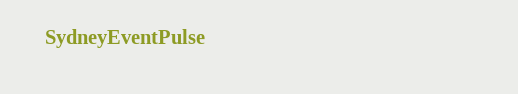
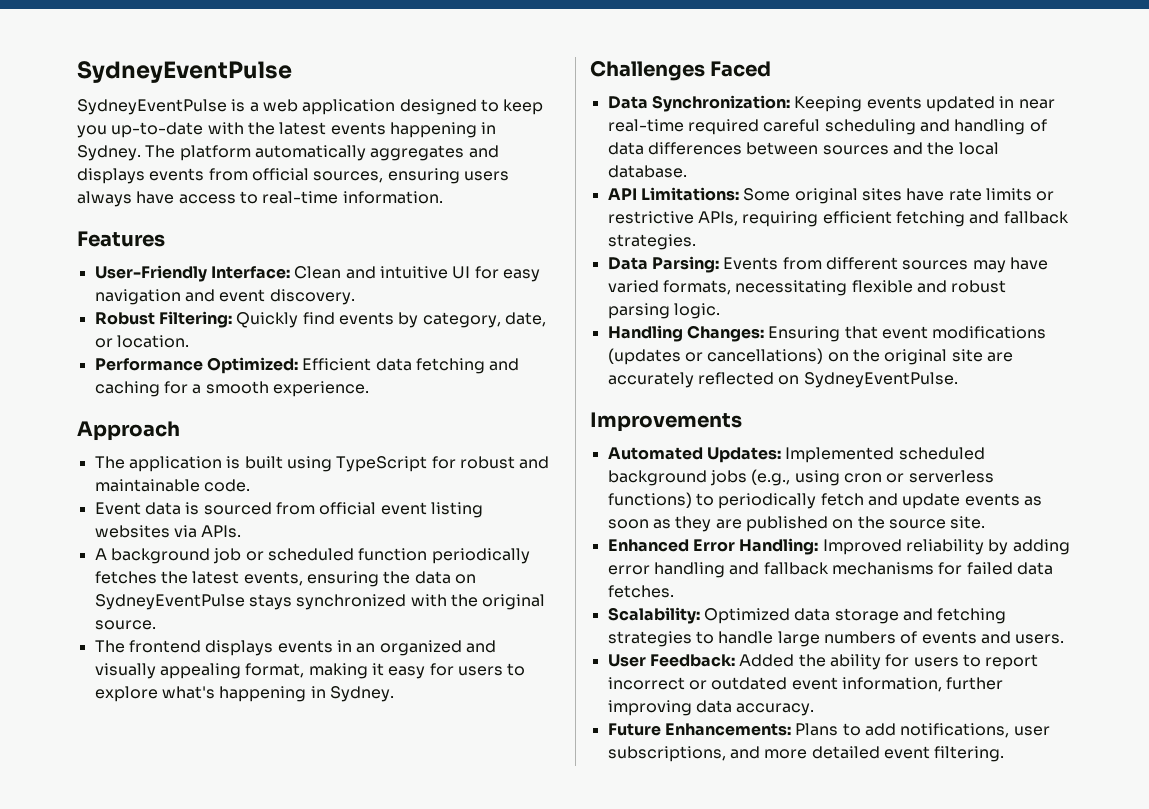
[45,29,205,48] SydneyEventPulse -> [77,61,292,83] [77,99,544,115] [77,122,497,138] [77,145,499,161] [77,168,509,184] [77,191,443,207] [77,231,165,247] [94,265,540,282] [94,289,355,305] [94,311,546,328] [94,335,189,348] [94,357,520,374] [94,381,369,397] [77,421,180,441] [94,456,550,472] [94,479,250,492] [94,502,483,518] [94,525,242,538] [94,548,530,564] [94,571,476,587] [94,594,546,610] [94,620,156,630] [94,640,496,656] [94,663,526,679] [94,686,394,702] [590,60,772,81] [607,95,1055,112] [607,119,1047,135] [607,142,999,155] [607,165,687,178] [607,187,1055,204] [607,211,1069,227] [607,234,696,250] [607,256,1048,273] [607,280,1007,296] [607,303,720,319] [607,325,1047,342] [607,348,1013,365] [607,372,958,388] [590,412,742,432] [607,447,985,463] [607,469,994,486] [607,492,1042,509] [607,516,986,532] [607,538,1070,555] [607,562,1053,578] [607,585,674,598] [607,607,1007,624] [607,631,1065,647] [607,654,1039,670] [607,677,1004,692] [607,700,815,716] [607,723,1050,738] [607,746,1005,762] SydneyEventPulse // SydneyEventPulse is a web application designed to keep you up-to-date with the latest events happening in Sydney. The platform automatically aggregates and displays events from official sources, ensuring users always have access to real-time information. // Features // User-Friendly Interface: Clean and intuitive UI for easy navigation and event discovery. // Robust Filtering: Quickly find events by category, date, or location. // Performance Optimized: Efficient data fetching and caching for a smooth experience. // Approach // The application is built using TypeScript for robust and maintainable code. // Event data is sourced from official event listing websites via APIs. // A background job or scheduled function periodically fetches the latest events, ensuring the data on SydneyEventPulse stays synchronized with the original source. // The frontend displays events in an organized and visually appealing format, making it easy for users to explore what's happening in Sydney. // Challenges Faced // Data Synchronization: Keeping events updated in near real-time required careful scheduling and handling of data differences between sources and the local database. // API Limitations: Some original sites have rate limits or restrictive APIs, requiring efficient fetching and fallback strategies. // Data Parsing: Events from different sources may have varied formats, necessitating flexible and robust parsing logic. // Handling Changes: Ensuring that event modifications (updates or cancellations) on the original site are accurately reflected on SydneyEventPulse. // Improvements // Automated Updates: Implemented scheduled background jobs (e.g., using cron or serverless functions) to periodically fetch and update events as soon as they are published on the source site. // Enhanced Error Handling: Improved reliability by adding error handling and fallback mechanisms for failed data fetches. // Scalability: Optimized data storage and fetching strategies to handle large numbers of events and users. // User Feedback: Added the ability for users to report incorrect or outdated event information, further improving data accuracy. // Future Enhancements: Plans to add notifications, user subscriptions, and more detailed event filtering.

